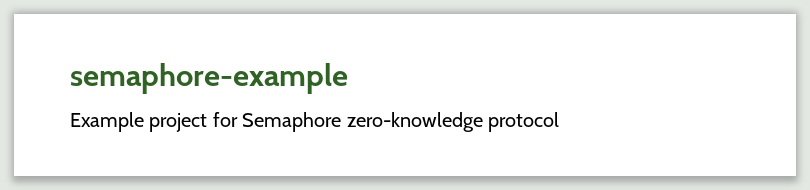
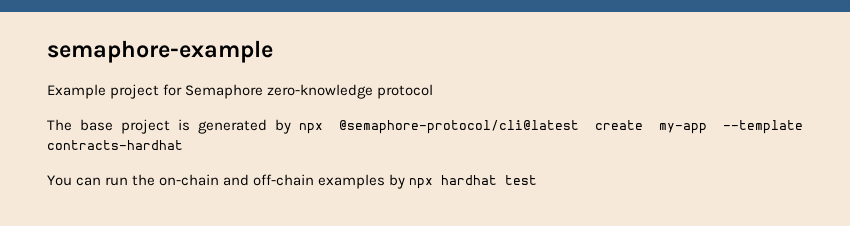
(559, 122) none -> [47,119,804,134] [47,140,183,150] [47,174,538,189] // The base project is generated by npx @semaphore-protocol/cli@latest create my-app --template contracts-hardhat // You can run the on-chain and off-chain examples by npx hardhat test

